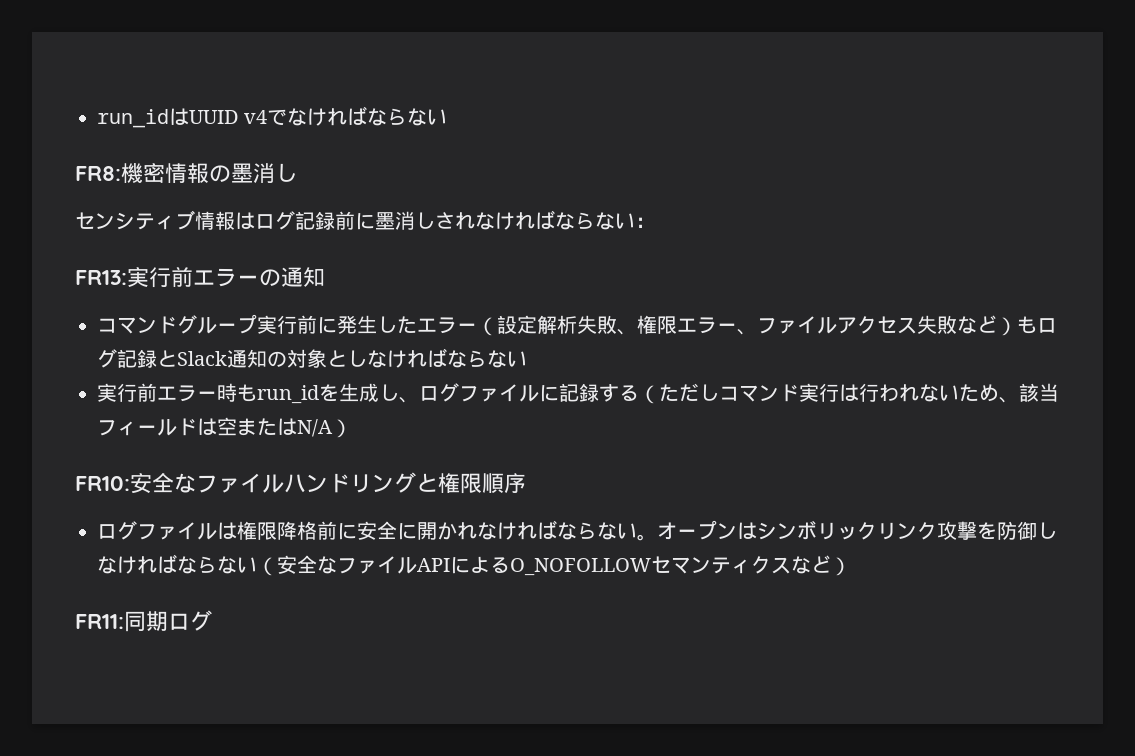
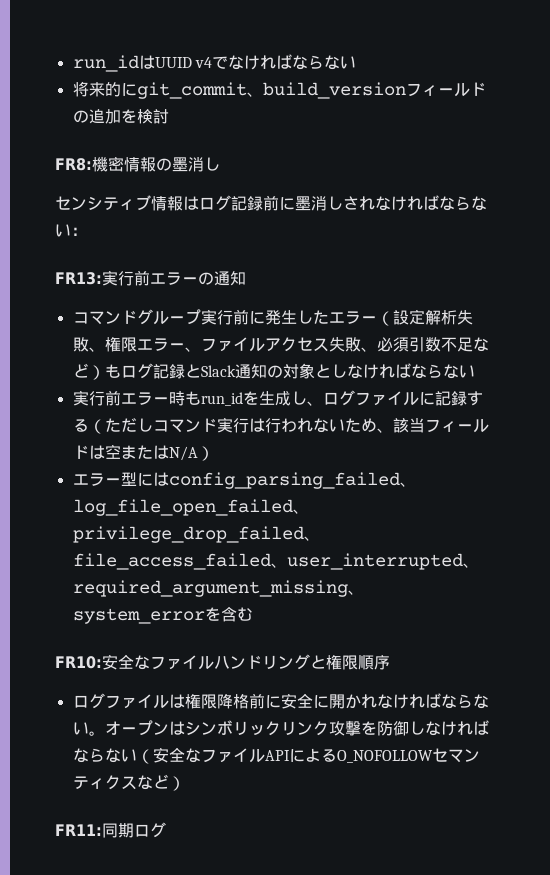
(448, 117) none -> [72,81,486,99] [72,109,169,124] // 将来的にgit_commit、build_versionフィールドの追加を検討
(957, 324) none -> [360,337,473,352] 、必須引数不足
(352, 428) none -> [72,472,416,489] [72,499,309,516] [72,526,320,543] [72,553,479,570] [72,580,364,597] [72,607,253,624] // エラー型にはconfig_parsing_failed、log_file_open_failed、privilege_drop_failed、file_access_failed、user_interrupted、required_argument_missing、system_errorを含む

